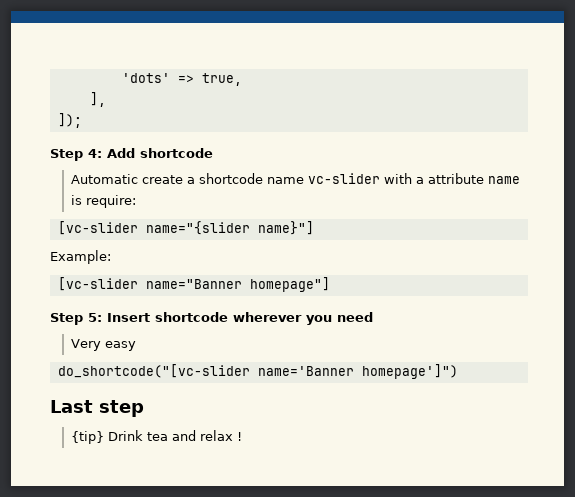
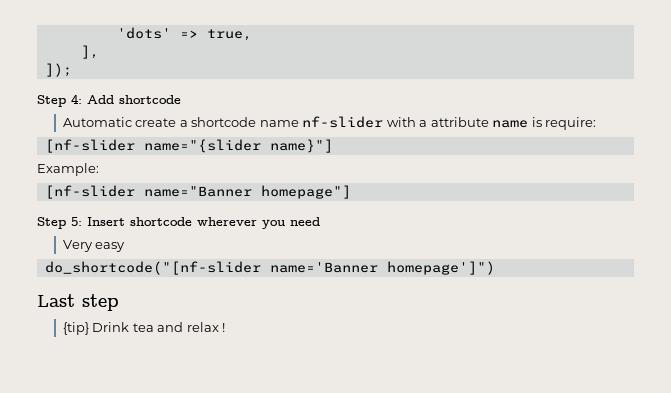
[307,173,380,184] vc-slider -> [302,116,384,128] nf-slider
[57,221,138,235] [vc-slider -> [44,139,135,153] [nf-slider
[57,277,138,291] [vc-slider -> [44,185,135,199] [nf-slider
[57,364,250,378] do_shortcode("[vc-slider -> [44,261,261,275] do_shortcode("[nf-slider

